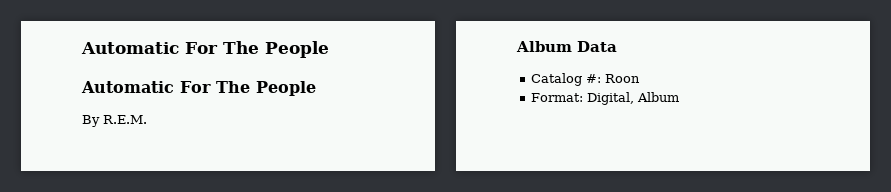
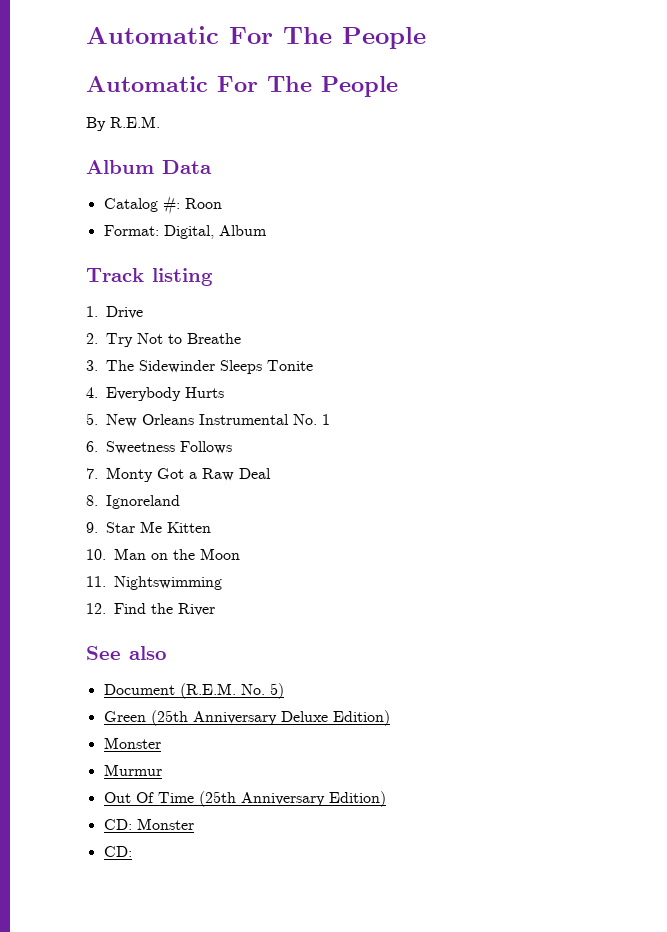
(679, 97) none -> [86,268,213,286] [86,306,143,319] [86,333,241,347] [86,360,313,374] [86,387,224,401] [86,413,330,427] [86,441,232,454] [86,467,271,482] [86,495,180,509] [86,521,211,533] [86,548,240,560] [86,576,222,590] [86,603,215,616] [86,646,167,660] [103,683,284,699] [103,710,390,726] [103,737,161,749] [103,764,162,776] [103,791,386,807] [103,818,194,830] [103,846,132,857] // Track listing // 1. Drive // 2. Try Not to Breathe // 3. The Sidewinder Sleeps Tonite // 4. Everybody Hurts // 5. New Orleans Instrumental No. 1 // 6. Sweetness Follows // 7. Monty Got a Raw Deal // 8. Ignoreland // 9. Star Me Kitten // 10. Man on the Moon // 11. Nightswimming // 12. Find the River // See also // Document (R.E.M. No. 5) // Green (25th Anniversary Deluxe Edition) // Monster // Murmur // Out Of Time (25th Anniversary Edition) // CD: Monster // CD:

